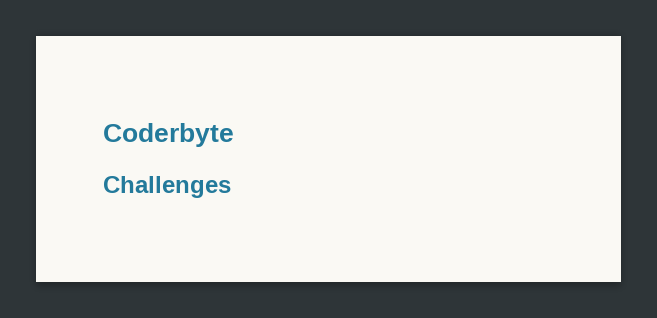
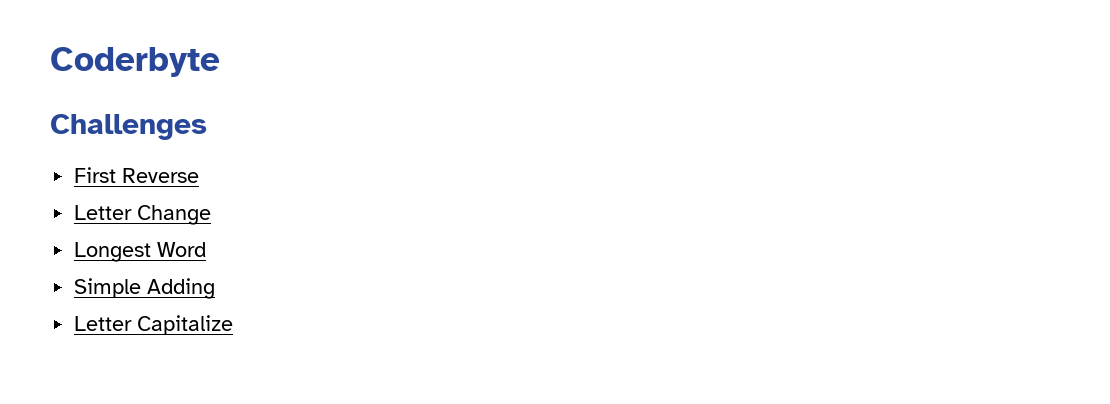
(231, 187) none -> [74,167,200,183] [74,205,212,225] [74,242,207,262] [74,278,216,299] [74,315,234,335] // First Reverse // Letter Change // Longest Word // Simple Adding // Letter Capitalize

